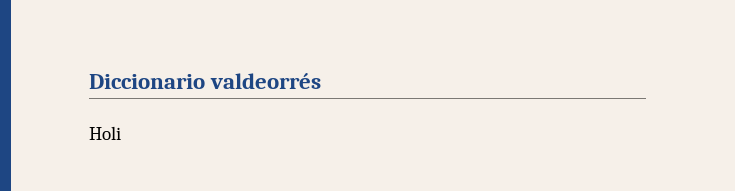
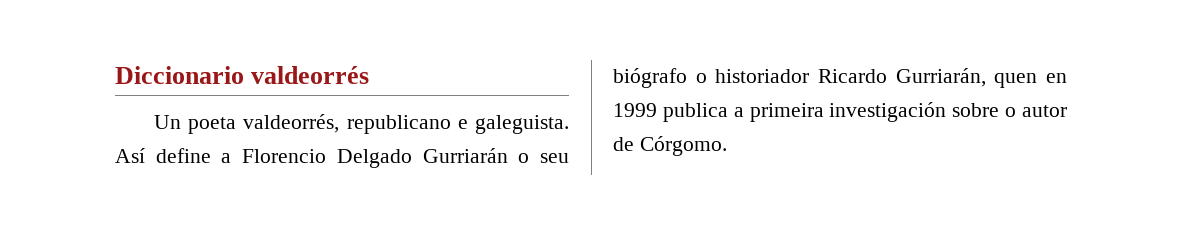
[89,126,121,140] Holi -> [153,114,569,134] [115,148,569,168] [613,68,1067,88] [613,102,1067,122] [613,136,727,156] Un poeta valdeorrés, republicano e galeguista. Así define a Florencio Delgado Gurriarán o seu biógrafo o historiador Ricardo Gurriarán, quen en 1999 publica a primeira investigación sobre o autor de Córgomo.

